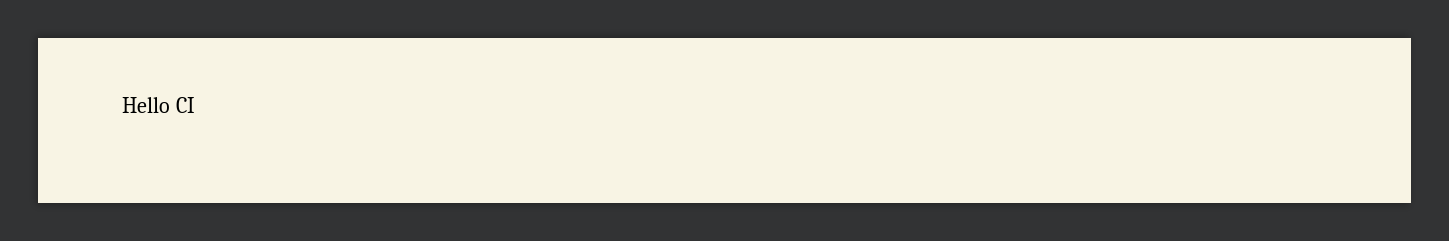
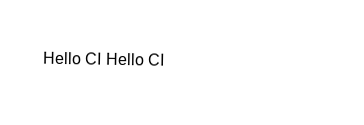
[122,97,195,113] Hello CI -> [42,51,165,66] Hello CI Hello CI

